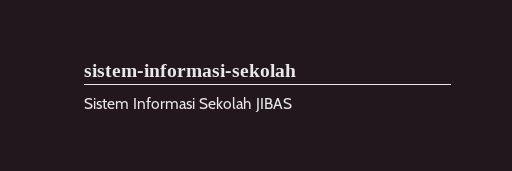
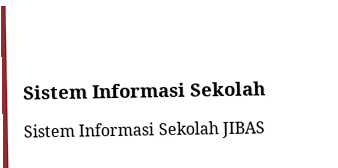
[84,64,296,77] sistem-informasi-sekolah -> [23,81,266,100] Sistem Informasi Sekolah

